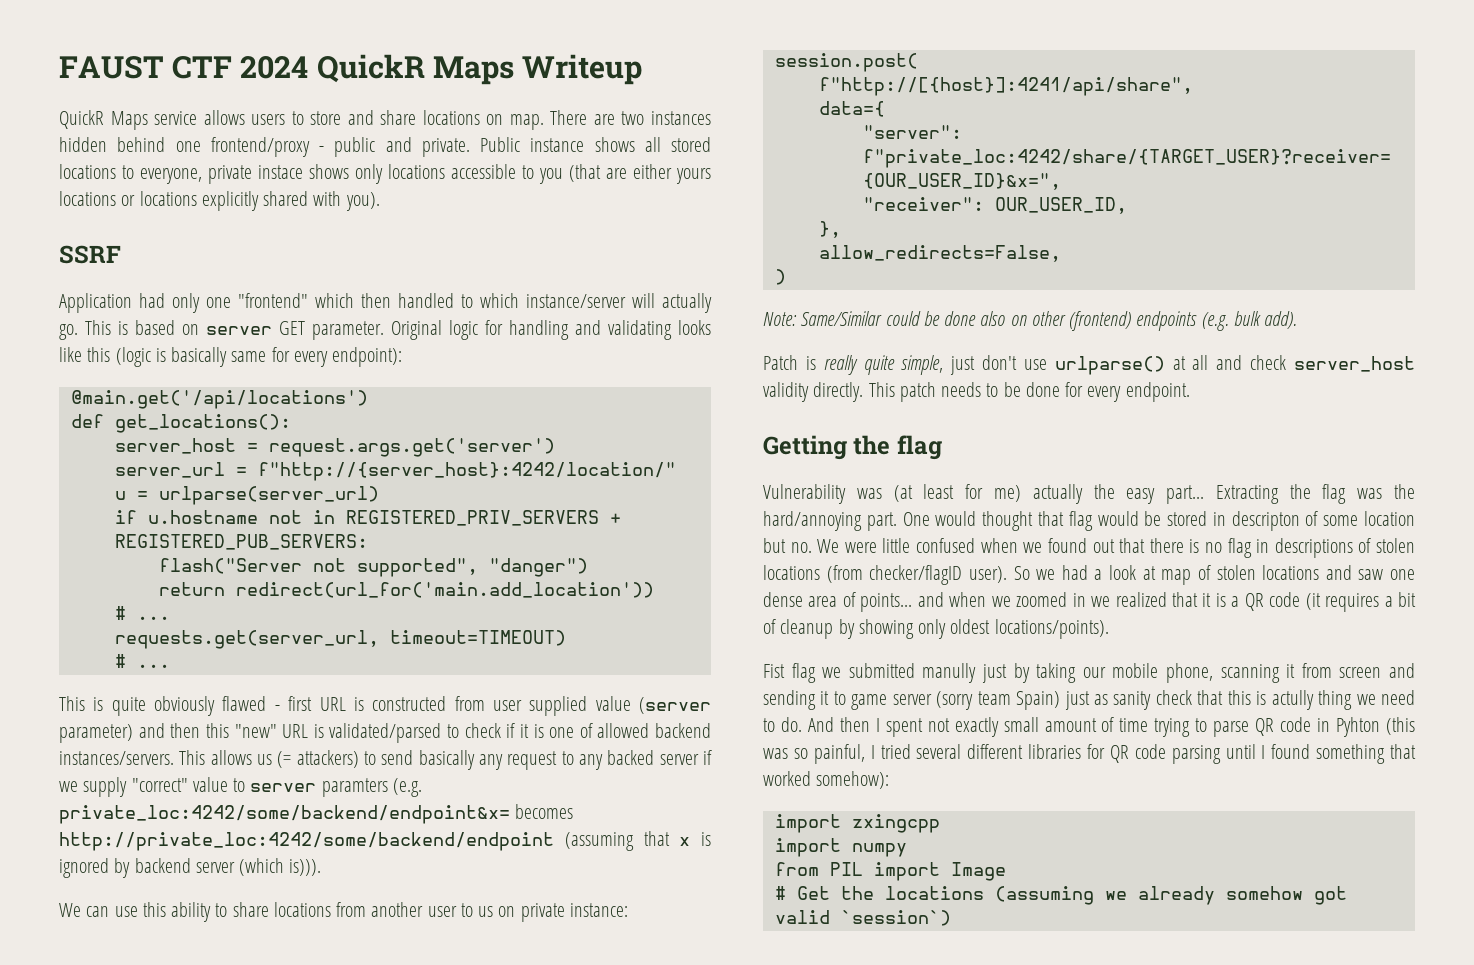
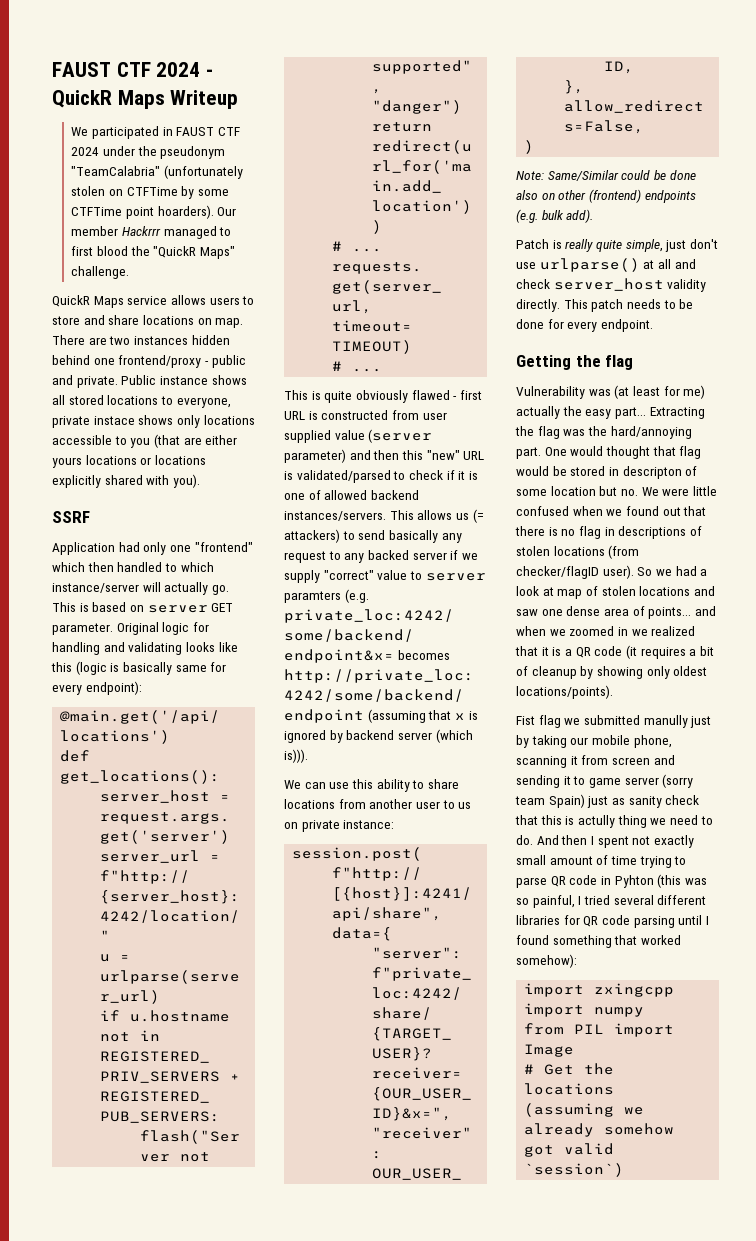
[59,55,309,79] FAUST CTF 2024 -> [52,62,214,77] FAUST CTF 2024 -
(643, 69) none -> [71,126,240,139] [71,146,226,159] [71,165,243,179] [71,186,229,199] [71,205,237,219] [71,226,232,239] [71,246,235,259] [71,266,130,279] // We participated in FAUST CTF 2024 under the pseudonym "TeamCalabria" (unfortunately stolen on CTFTime by some CTFTime point hoarders). Our member Hackrrr managed to first blood the "QuickR Maps" challenge.

